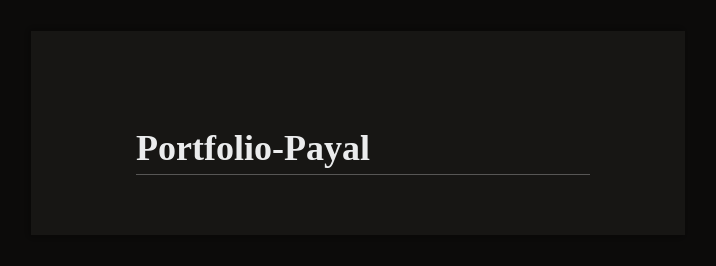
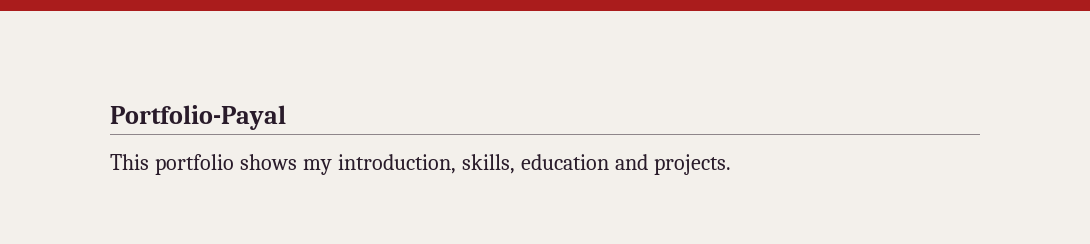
(370, 151) none -> [110,154,731,175] // This portfolio shows my introduction, skills, education and projects.

